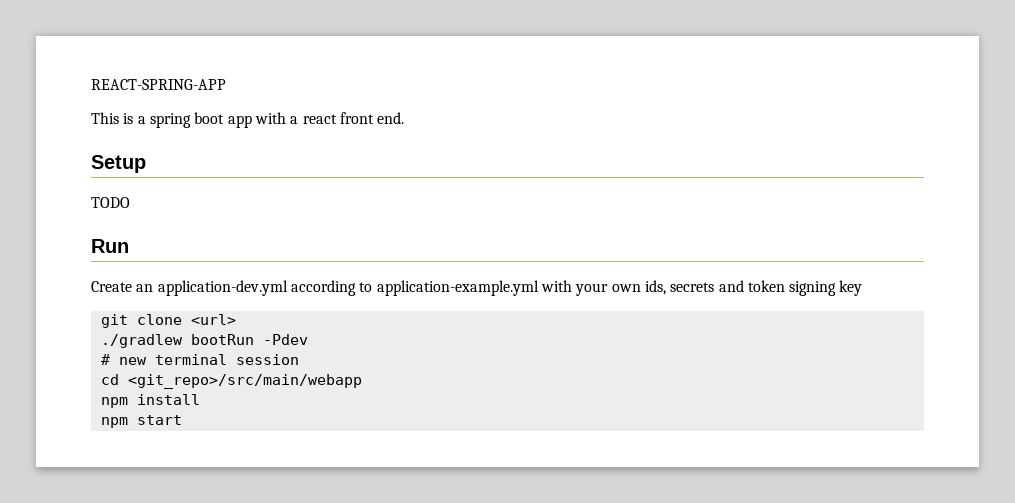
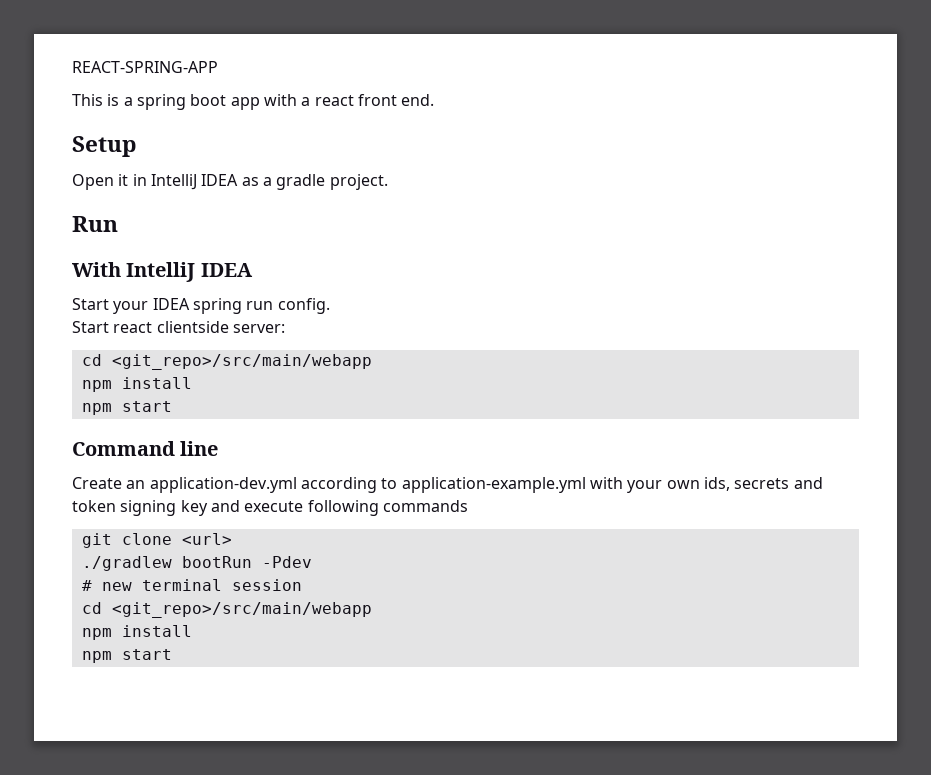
[91,197,130,208] [91,239,129,253] TODO // Run -> [72,174,388,190] [72,216,118,232] [72,262,253,282] [72,298,330,314] [72,321,285,333] [81,354,372,370] [81,377,192,392] [81,401,172,415] [72,441,219,456] Open it in IntelliJ IDEA as a gradle project. // Run // With IntelliJ IDEA // Start your IDEA spring run config. // Start react clientside server: // cd <git_repo>/src/main/webapp // npm install // npm start // Command line
(863, 288) none -> [210,500,468,516] and execute following commands

